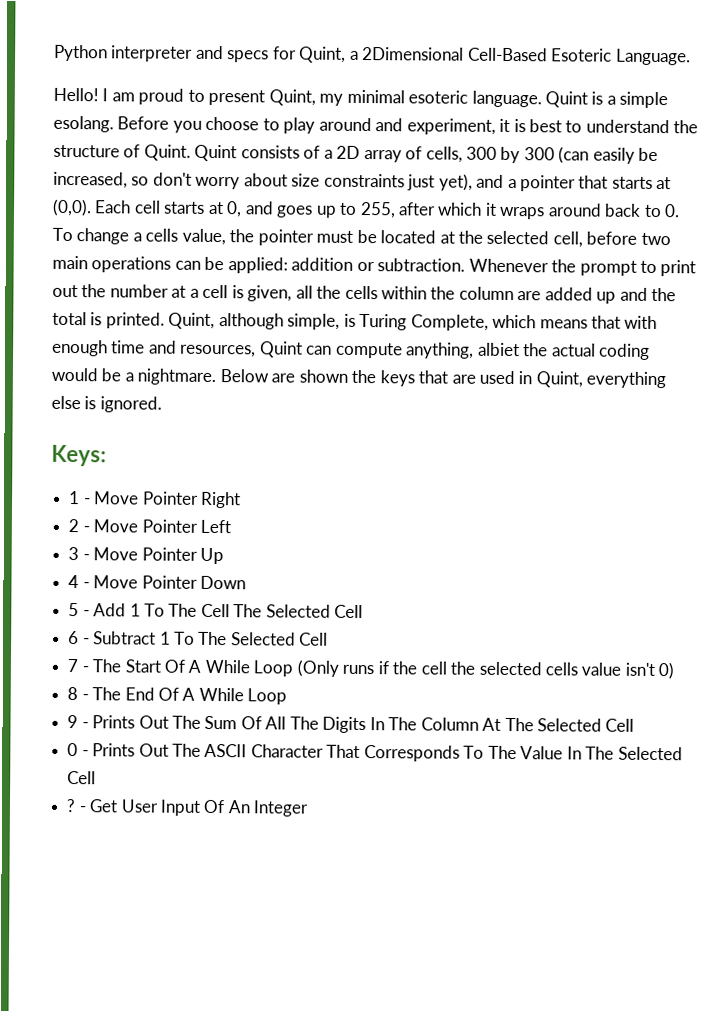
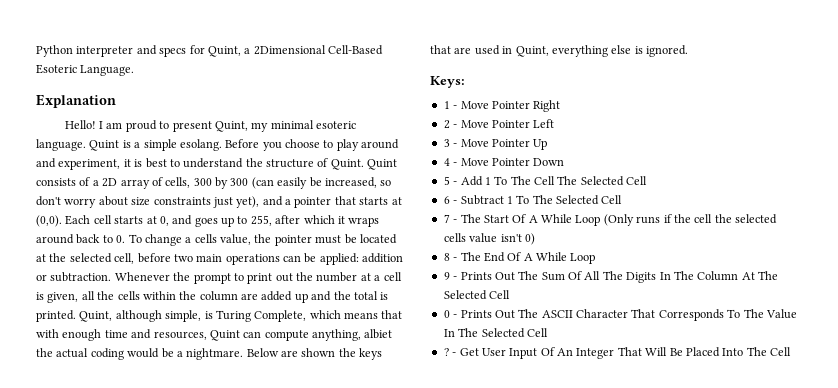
(691, 57) none -> [36,94,116,108] // Explanation
(310, 808) none -> [617,347,791,357] That Will Be Placed Into The Cell

